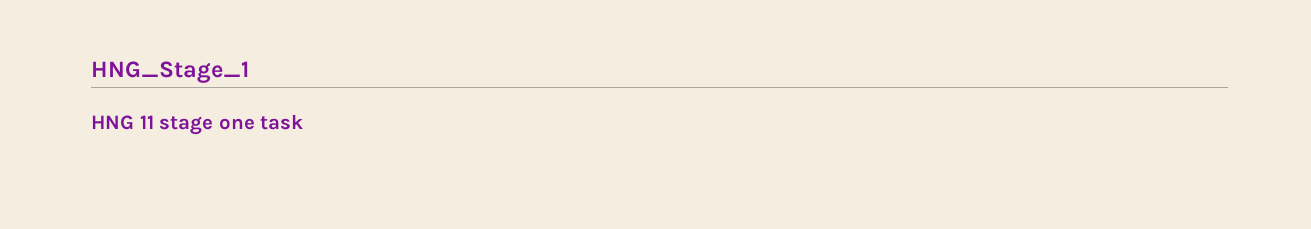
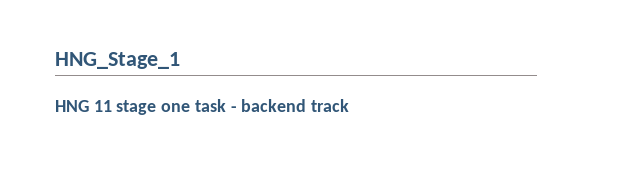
(304, 122) none -> [230,99,350,112] - backend track

